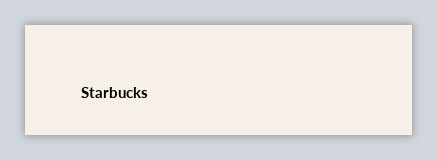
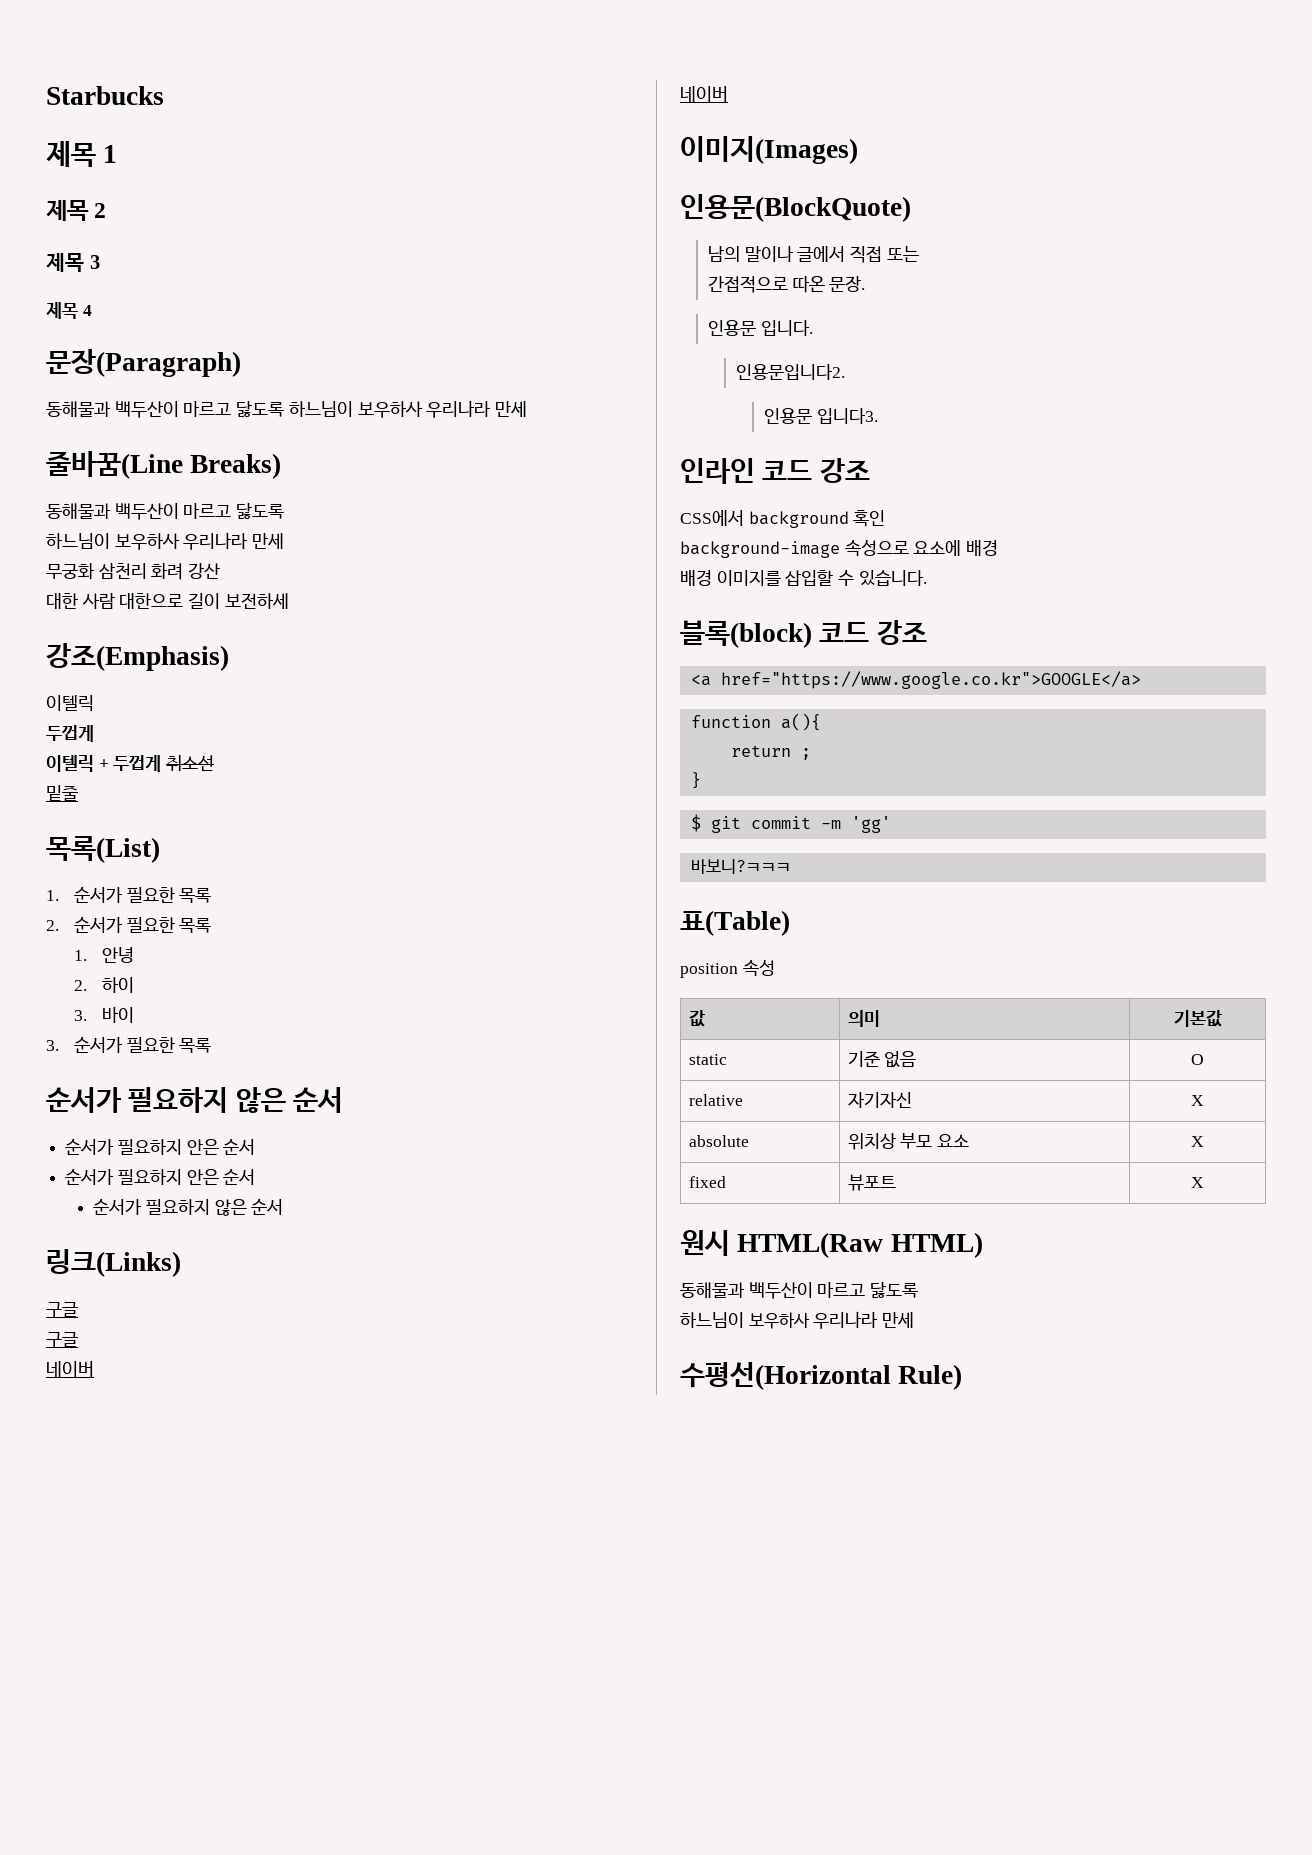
(148, 92) none -> [46,141,118,167] [46,200,107,221] [46,253,100,272] [46,302,92,319] [46,349,241,377] [46,400,528,418] [46,451,282,479] [46,503,285,520] [46,532,285,550] [46,562,221,580] [46,593,289,609] [46,643,229,671] [46,695,94,712] [46,725,94,742] [46,755,215,772] [46,785,78,801] [46,836,160,863] [46,886,212,904] [46,916,212,934] [74,947,135,963] [74,977,135,993] [74,1006,135,1023] [46,1036,212,1054] [46,1087,344,1113] [65,1138,256,1155] [65,1168,256,1185] [93,1198,284,1216] [46,1249,181,1277] [46,1302,78,1317] [46,1332,78,1347] [46,1361,94,1378] [680,86,728,103] [680,136,858,164] [680,194,911,222] [708,245,919,263] [708,276,866,293] [708,320,813,336] [736,364,846,380] [764,408,878,424] [680,458,870,484] [680,510,886,528] [680,540,999,558] [680,570,927,586] [680,620,927,648] [690,671,1141,689] [690,713,821,731] [730,745,811,760] [690,772,701,789] [690,814,891,833] [690,859,791,874] [680,910,790,936] [680,960,775,978] [688,1010,705,1027] [847,1010,880,1027] [1173,1010,1222,1027] [688,1054,727,1065] [847,1051,917,1068] [1191,1054,1204,1065] [688,1094,743,1106] [847,1092,912,1108] [1191,1095,1204,1106] [688,1135,749,1147] [847,1133,970,1150] [1191,1136,1204,1147] [688,1176,726,1188] [847,1174,896,1191] [1191,1177,1204,1188] [680,1230,983,1258] [680,1282,919,1299] [680,1311,915,1329] [680,1362,963,1390] // 제목 1 // 제목 2 // 제목 3 // 제목 4 // 문장(Paragraph) // 동해물과 백두산이 마르고 닳도록 하느님이 보우하사 우리나라 만세 // 줄바꿈(Line Breaks) // 동해물과 백두산이 마르고 닳도록 // 하느님이 보우하사 우리나라 만세 // 무궁화 삼천리 화려 강산 // 대한 사람 대한으로 길이 보전하세 // 강조(Emphasis) // 이텔릭 // 두껍게 // 이텔릭 + 두껍게 취소선 // 밑줄 // 목록(List) // 1. 순서가 필요한 목록 // 2. 순서가 필요한 목록 // 1. 안녕 // 2. 하이 // 3. 바이 // 3. 순서가 필요한 목록 // 순서가 필요하지 않은 순서 // 순서가 필요하지 안은 순서 // 순서가 필요하지 안은 순서 // 순서가 필요하지 않은 순서 // 링크(Links) // 구글 // 구글 // 네이버 // 네이버 // 이미지(Images) // 인용문(BlockQuote) // 남의 말이나 글에서 직접 또는 // 간접적으로 따온 문장. // 인용문 입니다. // 인용문입니다2. // 인용문 입니다3. // 인라인 코드 강조 // CSS에서 background 혹인 // background-image 속성으로 요소에 배경 // 배경 이미지를 삽입할 수 있습니다. // 블록(block) 코드 강조 // <a href="https://www.google.co.kr">GOOGLE</a> // function a(){ // return ; // } // $ git commit -m 'gg' // 바보니?ㅋㅋㅋ // 표(Table) // position 속성 // 값 | 의미 | 기본값 // static | 기준 없음 | O // relative | 자기자신 | X // absolute | 위치상 부모 요소 | X // fixed | 뷰포트 | X // 원시 HTML(Raw HTML) // 동해물과 백두산이 마르고 닳도록 // 하느님이 보우하사 우리나라 만세 // 수평선(Horizontal Rule)

